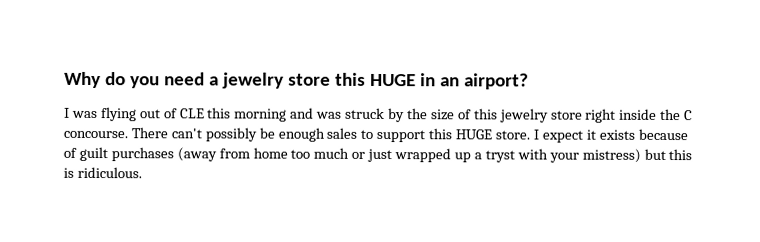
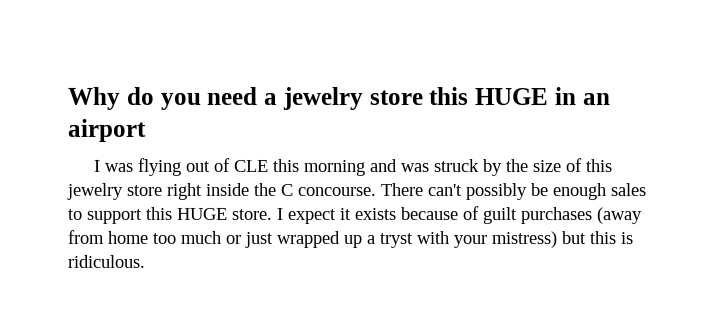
[463,73,529,90] airport? -> [68,118,147,142] airport

